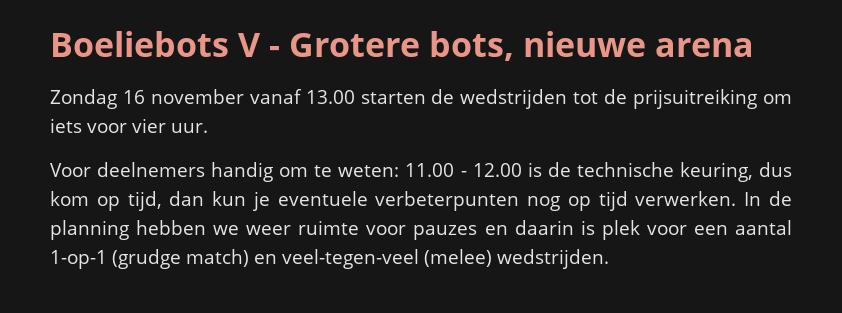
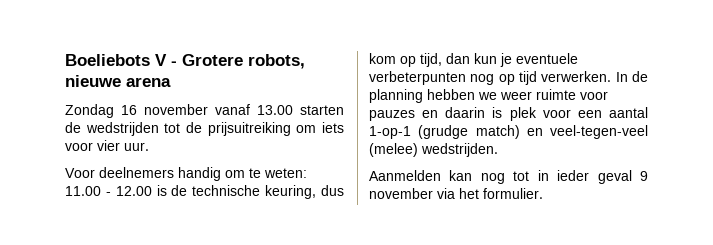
[429,31,515,61] bots, -> [248,54,305,69] robots,
(609, 259) none -> [369,170,648,184] [369,188,543,199] // Aanmelden kan nog tot in ieder geval 9 november via het formulier.

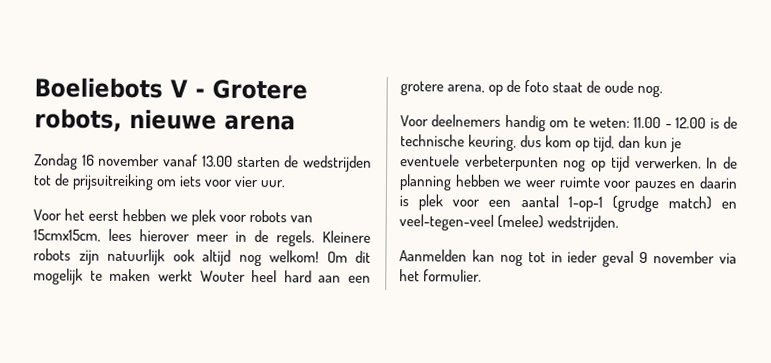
(149, 146) none -> [33,208,314,226] [33,228,371,247] [33,248,371,267] [33,268,371,285] [400,79,664,98] // Voor het eerst hebben we plek voor robots van 15cmx15cm, lees hierover meer in de regels. Kleinere robots zijn natuurlijk ook altijd nog welkom! Om dit mogelijk te maken werkt Wouter heel hard aan een grotere arena, op de foto staat de oude nog.

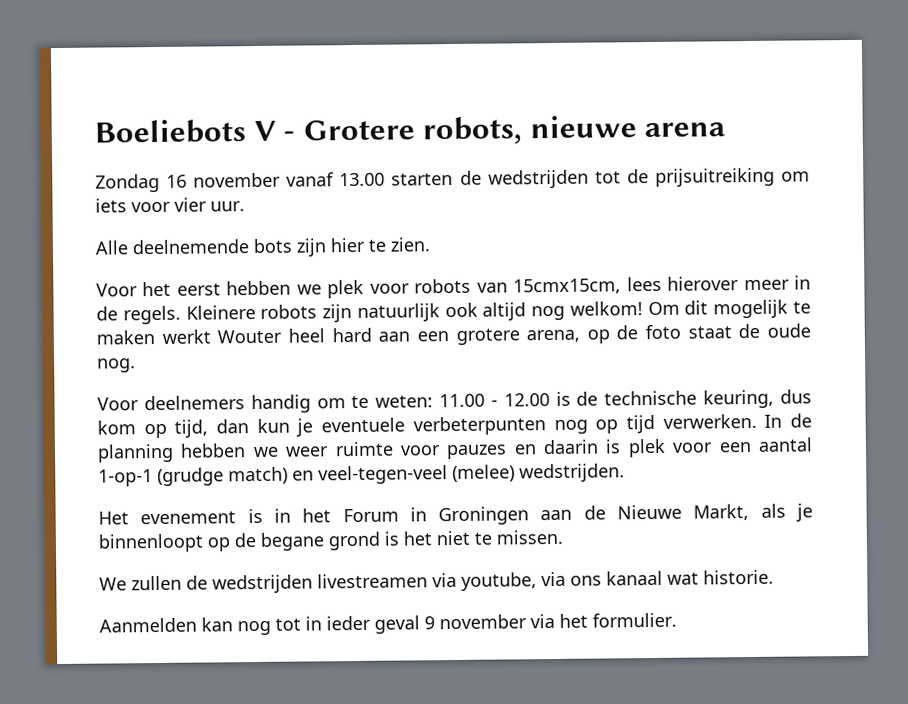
(287, 184) none -> [95,237,430,257] // Alle deelnemende bots zijn hier te zien.
(620, 223) none -> [98,503,813,526] [98,529,563,553] [99,569,774,594] // Het evenement is in het Forum in Groningen aan de Nieuwe Markt, als je binnenloopt op de begane grond is het niet te missen. // We zullen de wedstrijden livestreamen via youtube, via ons kanaal wat historie.

